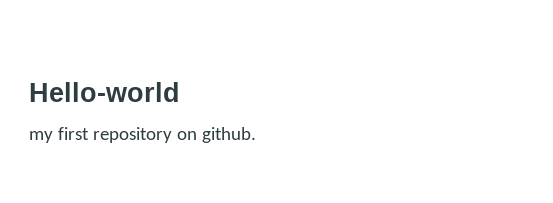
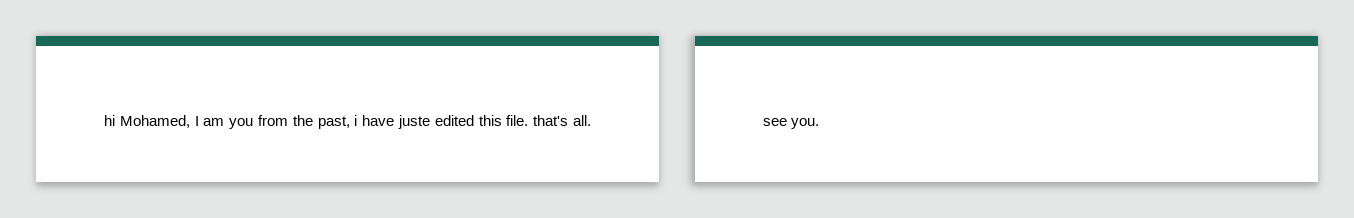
[29,82,180,102] [29,127,256,143] Hello-world // my first repository on github. -> [104,115,820,129] hi Mohamed, I am you from the past, i have juste edited this file. that's all. see you.

